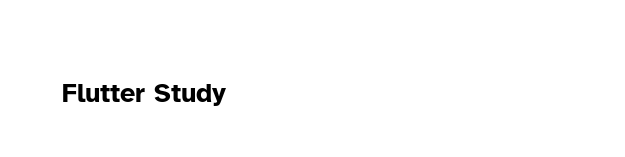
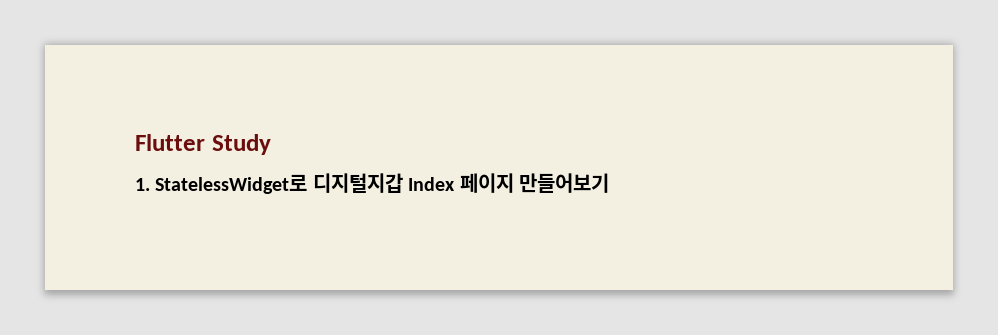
(226, 95) none -> [135,173,609,194] // 1. StatelessWidget로 디지털지갑 Index 페이지 만들어보기

